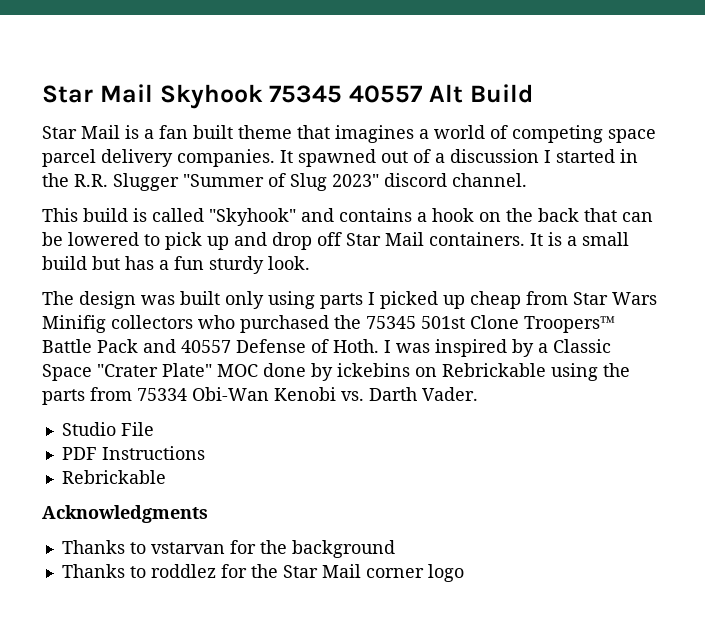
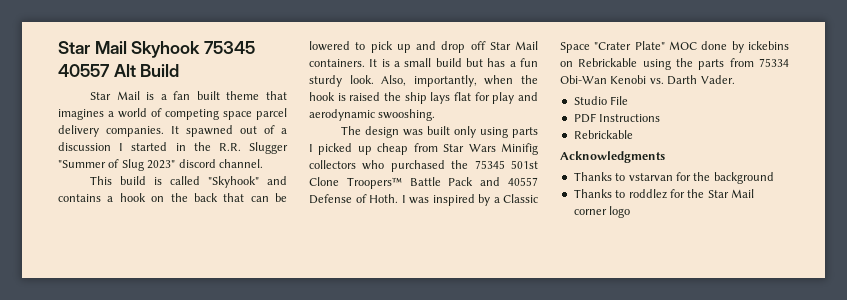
(310, 263) none -> [381,75,538,87] [309,92,538,104] [309,109,436,121] Also, importantly, when the hook is raised the ship lays flat for play and aerodynamic swooshing.

